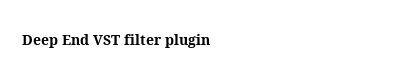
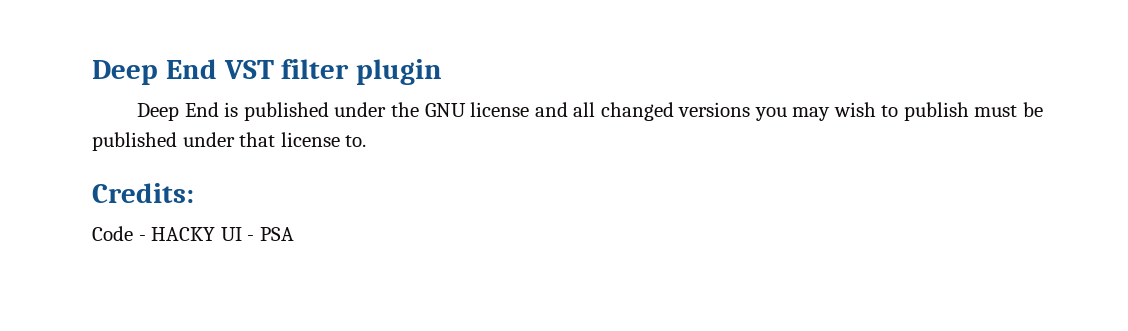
(210, 41) none -> [137,102,1043,121] [92,132,367,151] [92,183,194,203] [92,226,294,241] // Deep End is published under the GNU license and all changed versions you may wish to publish must be published under that license to. // Credits: // Code - HACKY UI - PSA

